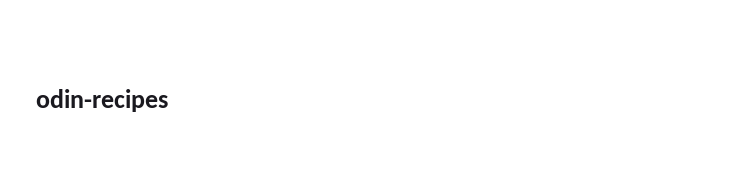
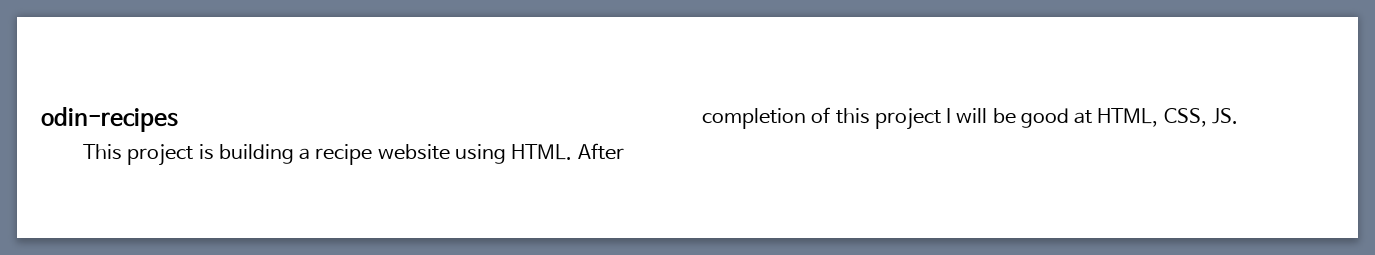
(168, 100) none -> [83,143,624,166] [702,107,1238,130] // This project is building a recipe website using HTML. After completion of this project I will be good at HTML, CSS, JS.

